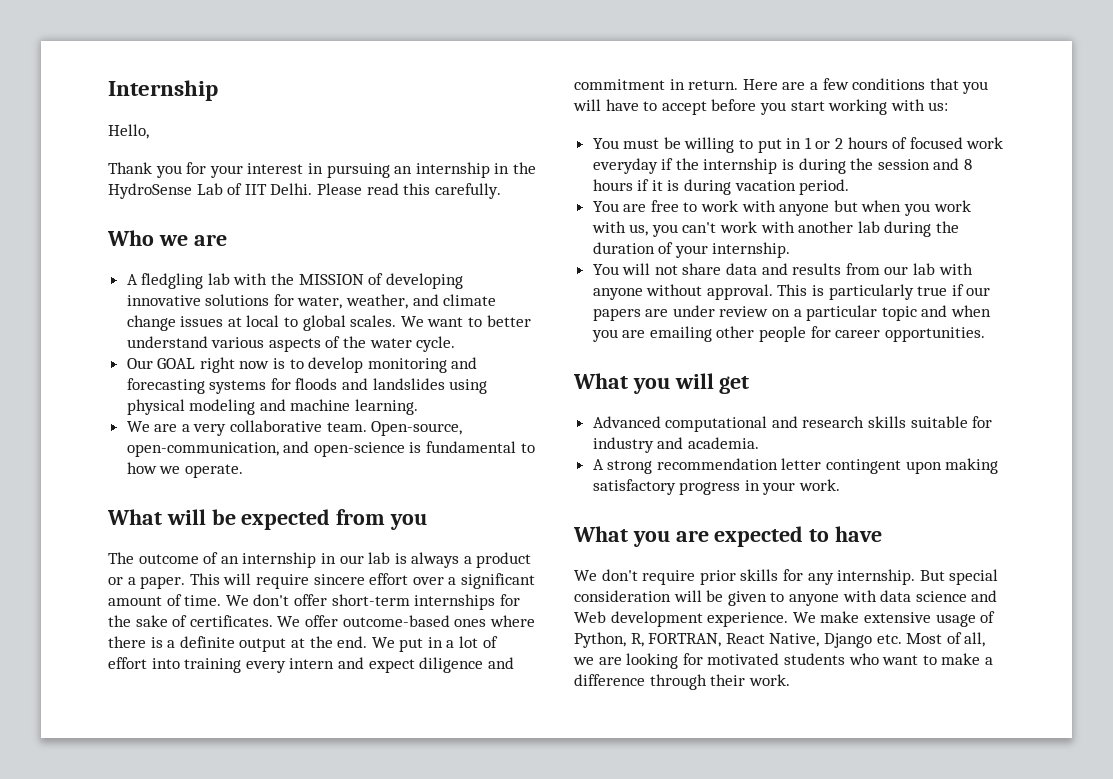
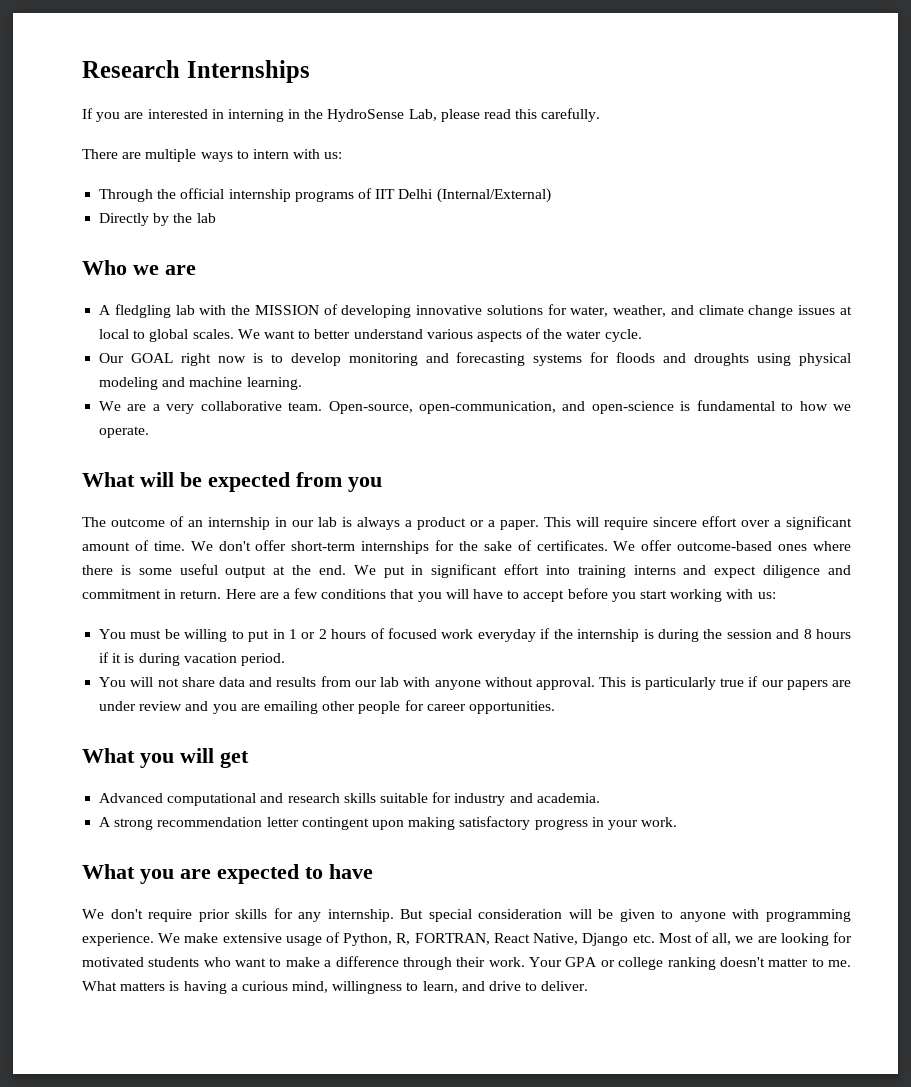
[108,80,218,101] [108,124,149,139] [108,162,536,178] [108,183,501,199] Internship // Hello, // Thank you for your interest in pursuing an internship in the HydroSense Lab of IIT Delhi. Please read this carefully. -> [82,60,310,83] [82,108,601,122] [82,149,343,162] [99,188,551,203] [99,213,216,226] Research Internships // If you are interested in interning in the HydroSense Lab, please read this carefully. // There are multiple ways to intern with us: // Through the official internship programs of IIT Delhi (Internal/External) // Directly by the lab
[372,378,445,390] landslides -> [694,353,750,366] droughts
[167,636,235,648] a definite -> [138,564,218,575] some useful
[446,636,498,648] a lot of -> [431,564,498,578] significant
[245,658,335,673] every intern -> [633,565,676,575] interns
[592,200,971,216] [591,221,960,237] [592,242,791,258] // You are free to work with anyone but when you work with us, you can't work with another lab during the duration of your internship. -> (285, 659) none
[772,305,992,321] on a particular topic and when -> [185,701,209,711] and
[880,590,998,602] [574,611,703,627] data science and Web development -> [765,909,851,922] programming
(790, 680) none -> [529,957,851,970] [82,981,589,994] Your GPA or college ranking doesn't matter to me. What matters is having a curious mind, willingness to learn, and drive to deliver.

